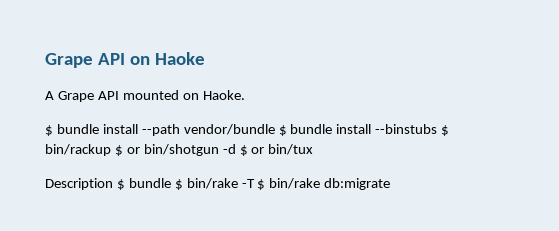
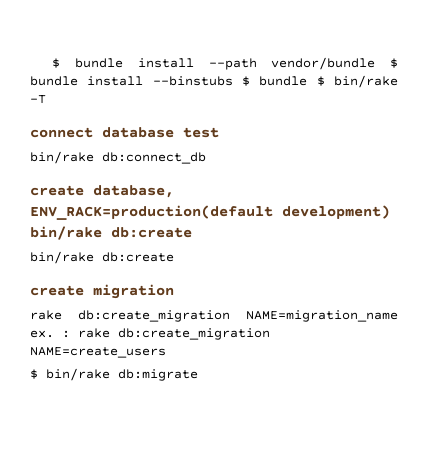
[45,52,205,68] [45,90,245,102] Grape API on Haoke // A Grape API mounted on Haoke. // -> (52, 63) none
[45,144,314,156] [45,178,255,190] bin/rackup $ or bin/shotgun -d $ or bin/tux // Description $ bundle $ bin/rake -T -> [259,75,398,88] [30,95,46,104] [30,127,219,138] [30,151,206,164] [30,185,174,198] [30,205,390,220] [30,226,192,240] [30,251,174,264] [30,284,174,299] [30,310,398,322] [30,328,270,340] [30,347,166,358] bundle $ bin/rake -T // connect database test // bin/rake db:connect_db // create database, ENV_RACK=production(default development) bin/rake db:create // bin/rake db:create // create migration // rake db:create_migration NAME=migration_name ex. : rake db:create_migration NAME=create_users //

